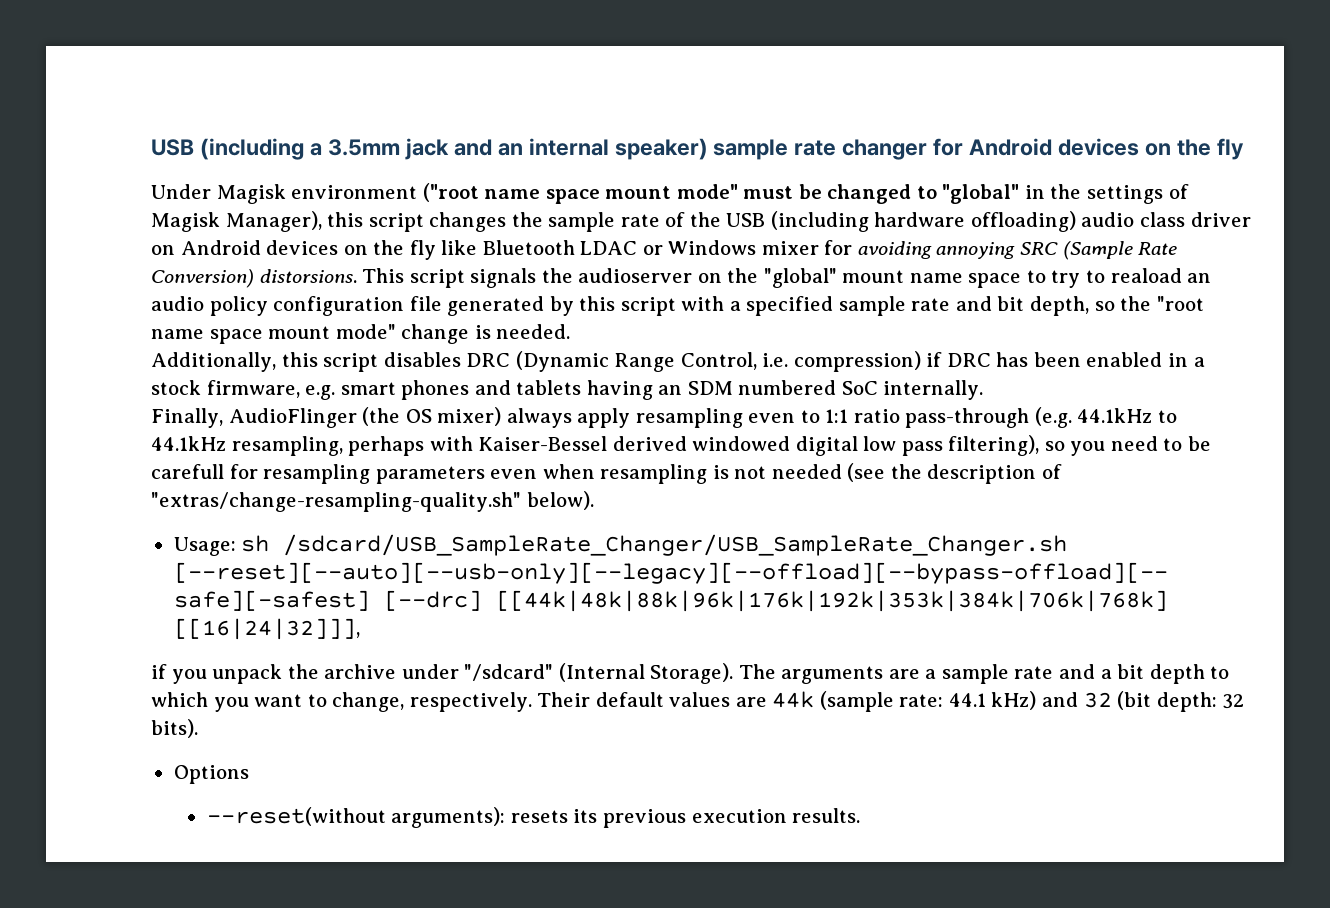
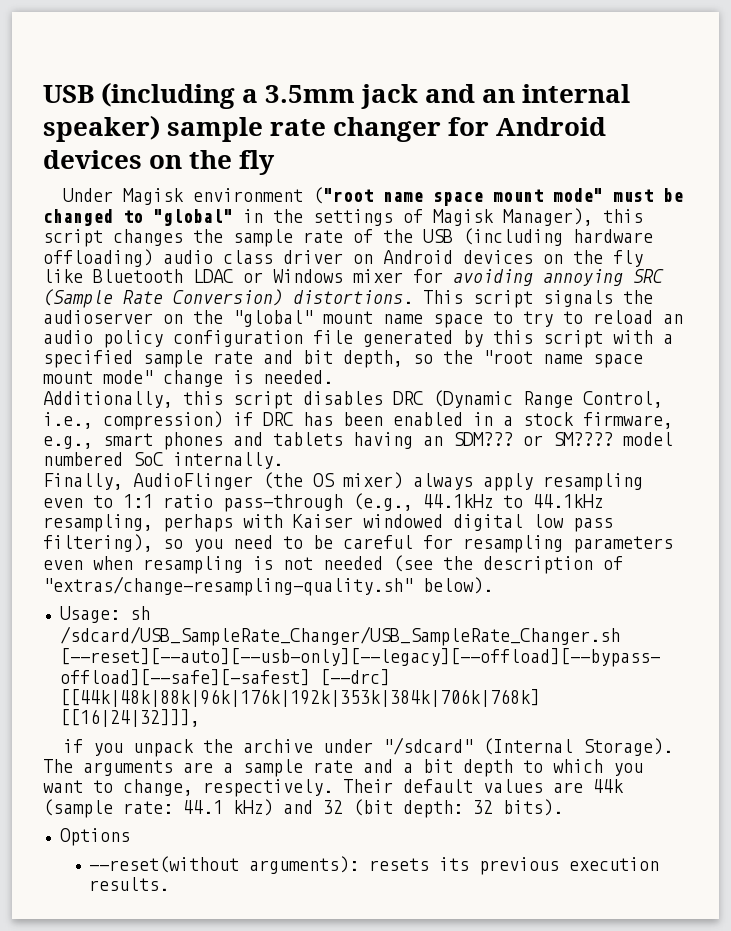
[259,269,357,283] distorsions. -> [293,290,413,304] distortions.
[1110,268,1182,283] reaload -> [593,310,653,324] reload
[762,353,789,367] i.e. -> [43,412,93,429] i.e.,
[305,385,336,400] e.g. -> [43,436,93,449] e.g.,
[687,381,733,395] SDM -> [453,432,673,446] SDM??? or SM???? model
[1034,407,1072,428] (e.g. -> [353,493,413,511] (e.g.,
[478,436,687,451] Kaiser-Bessel derived -> [293,514,353,528] Kaiser
[151,464,224,479] carefull -> [343,535,413,549] careful

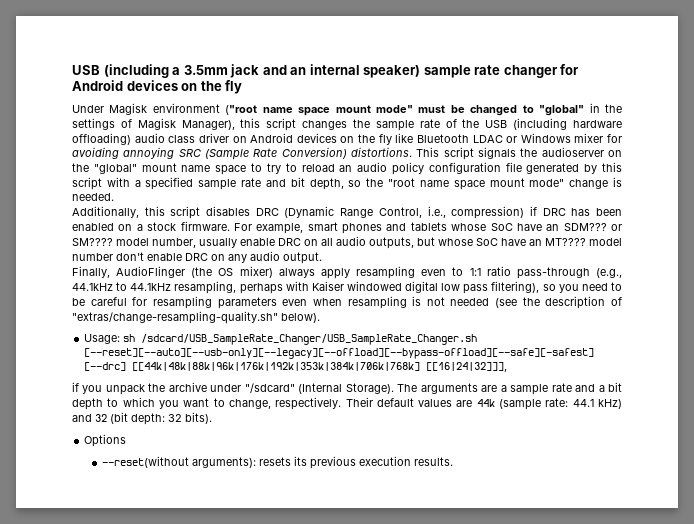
[473,412,493,426] in -> [118,224,133,231] on
[583,412,673,429] [43,436,93,449] firmware, e.g., -> [180,221,304,234] firmware. For example,
[353,432,413,449] having -> [451,223,542,231] whose SoC have
[43,452,283,469] numbered SoC internally. -> [152,236,622,249] [72,251,322,264] number, usually enable DRC on all audio outputs, but whose SoC have an MT???? model number don't enable DRC on any audio output.

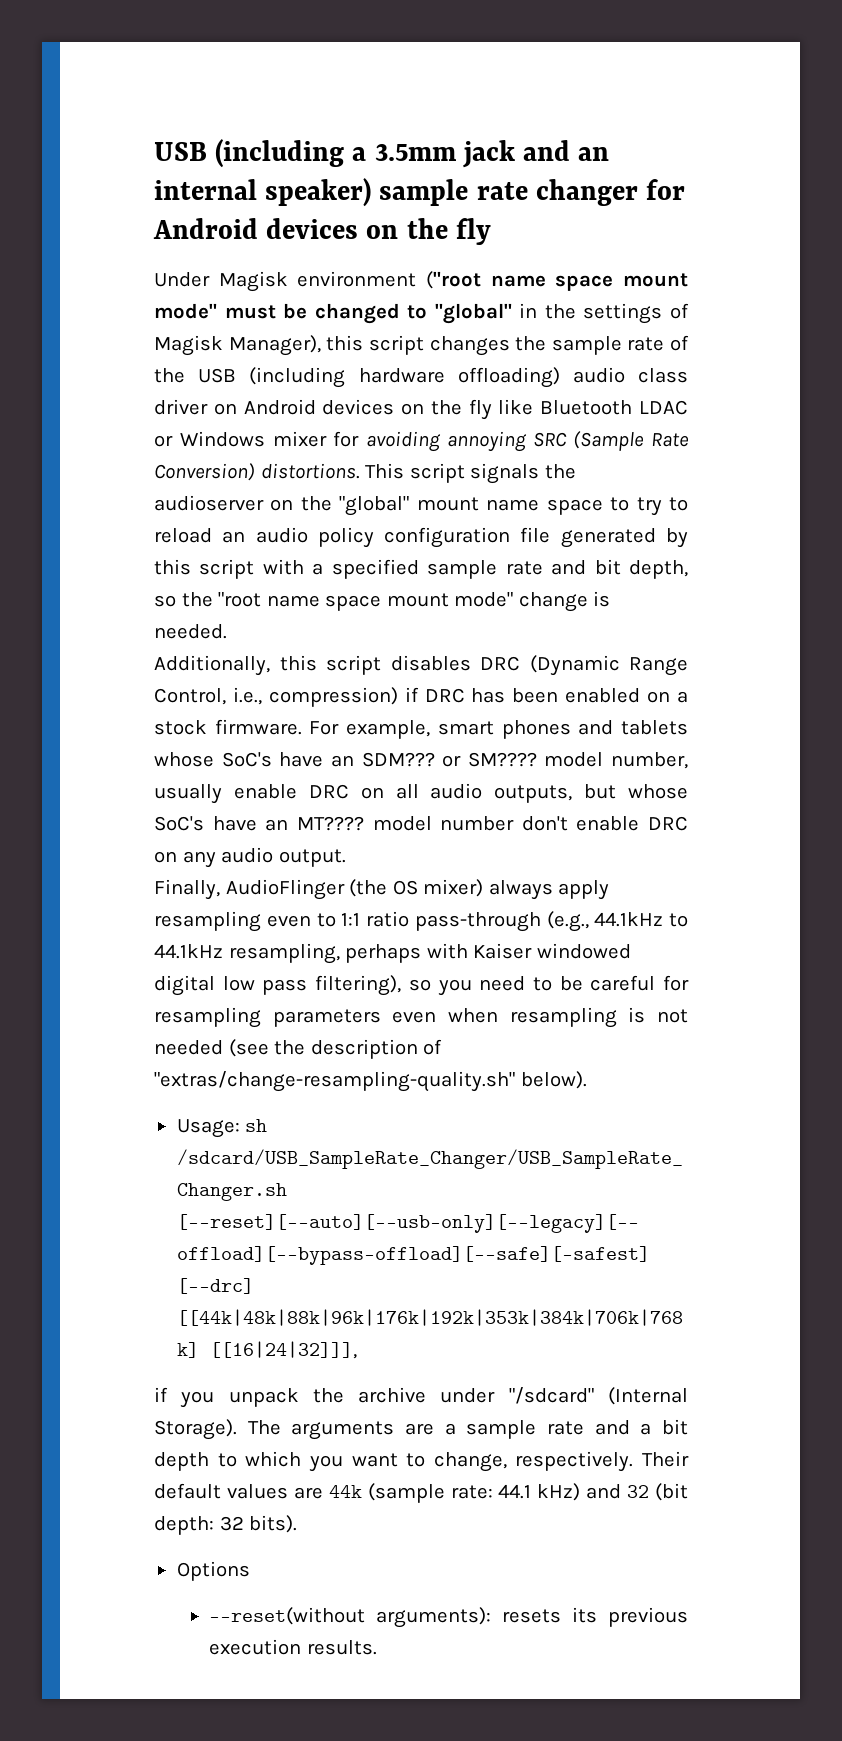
[490,223,513,231] SoC -> [221,752,272,767] SoC's
[476,238,498,246] SoC -> [154,816,204,831] SoC's

